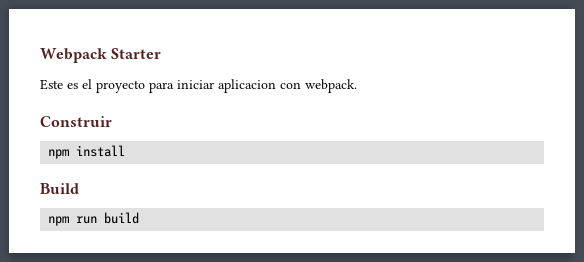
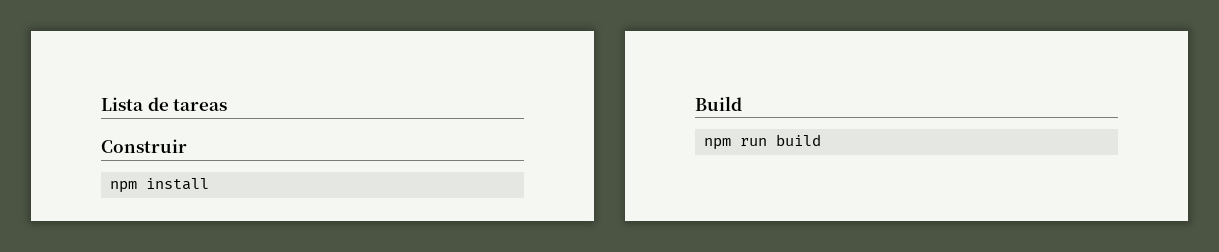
[40,48,162,63] [40,79,357,93] Webpack Starter // Este es el proyecto para iniciar aplicacion con webpack. -> [101,97,228,111] Lista de tareas

